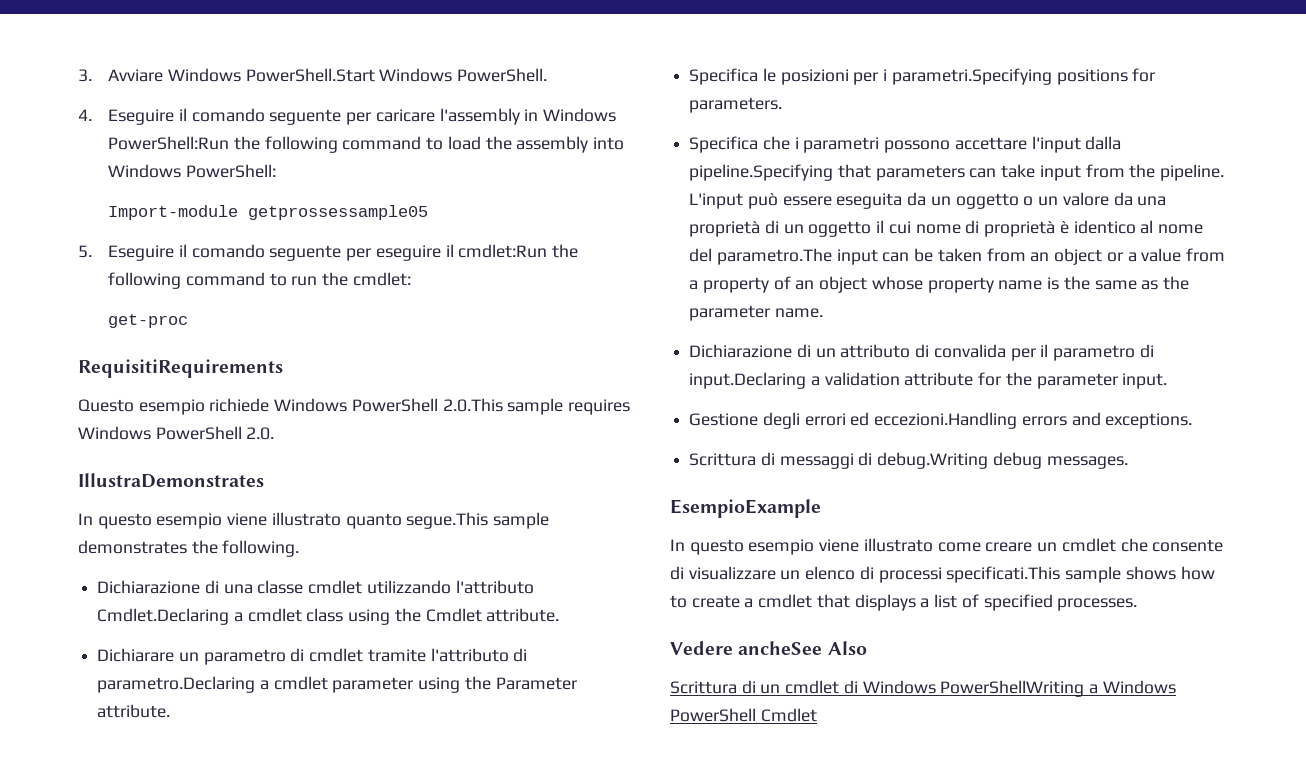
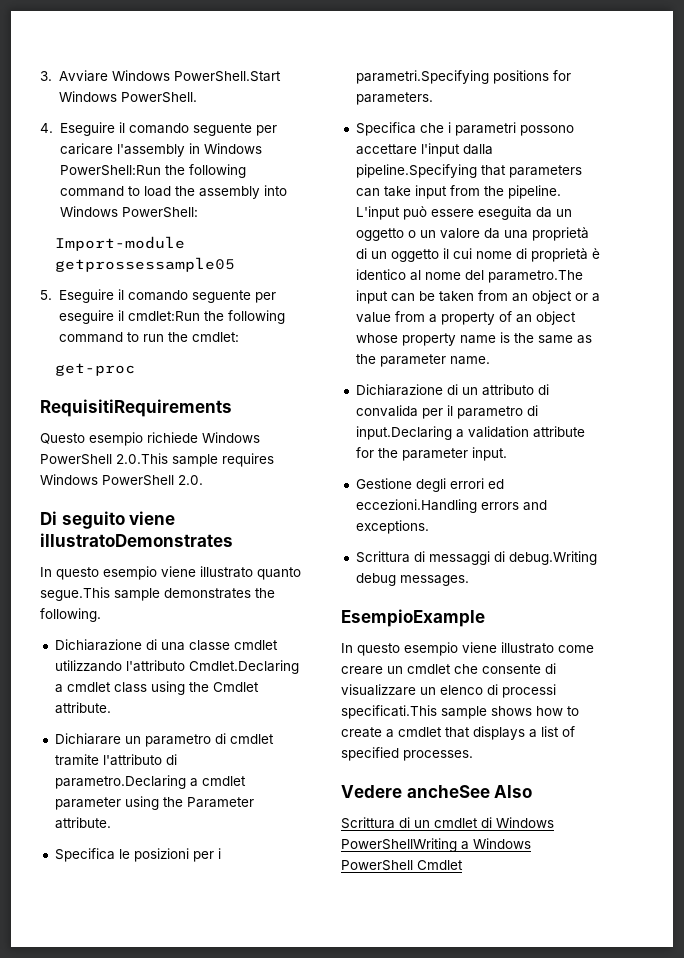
[78,473,264,488] IllustraDemonstrates -> [40,511,176,529] [40,533,233,547] Di seguito viene illustratoDemonstrates

